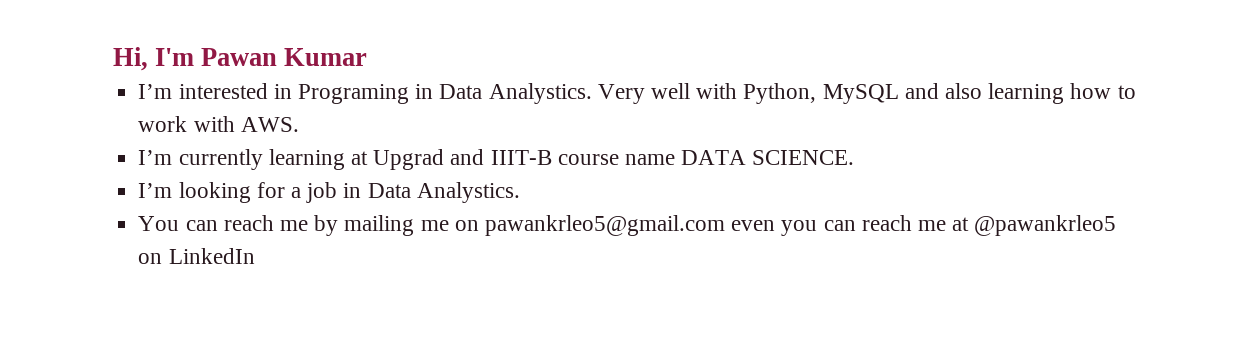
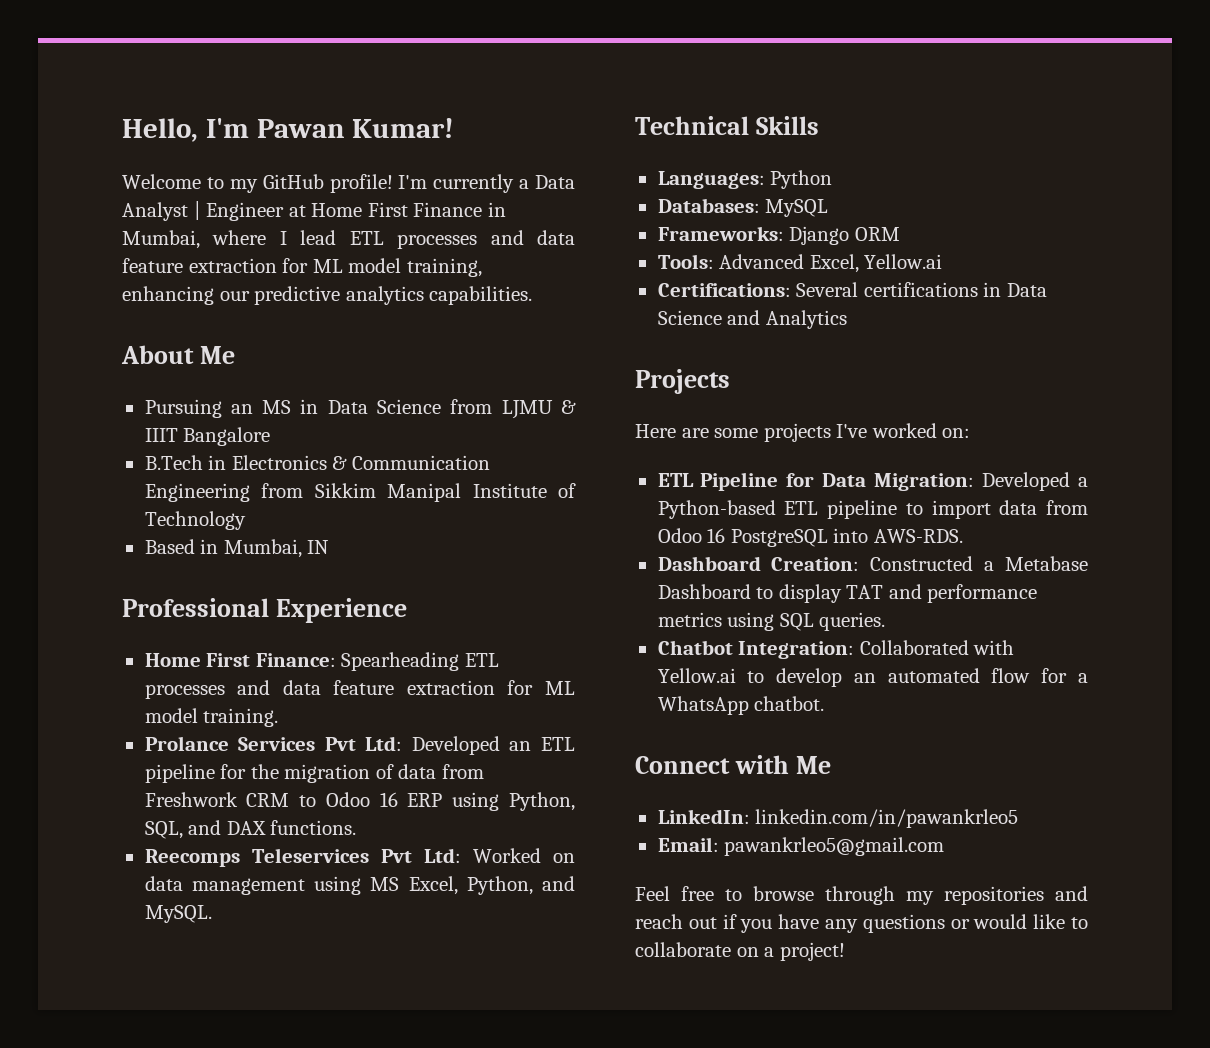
[113,47,148,71] Hi, -> [122,118,198,142] Hello,
[284,48,368,66] [138,83,1136,104] [138,116,299,132] [138,149,855,170] [138,182,520,203] [138,215,1117,236] [138,248,255,264] Kumar // I’m interested in Programing in Data Analystics. Very well with Python, MySQL and also learning how to work with AWS. // I’m currently learning at Upgrad and IIIT-B course name DATA SCIENCE. // I’m looking for a job in Data Analystics. // You can reach me by mailing me on pawankrleo5@gmail.com even you can reach me at @pawankrleo5 on LinkedIn -> [352,118,455,138] [122,174,575,193] [122,201,506,221] [122,230,575,249] [122,258,482,277] [122,286,533,305] [121,345,235,364] [144,399,576,419] [144,427,271,446] [144,455,490,470] [144,483,576,502] [144,511,246,530] [144,539,330,558] [122,598,407,623] [144,652,499,671] [144,680,575,699] [144,708,279,727] [144,736,575,755] [144,764,484,783] [144,792,575,811] [144,820,357,839] [144,848,575,867] [144,876,575,895] [144,905,212,923] [635,116,819,135] [657,170,833,189] [657,198,829,217] [657,226,900,245] [657,254,943,273] [657,282,1047,297] [657,310,847,329] [635,369,730,394] [635,423,971,442] [657,472,1088,491] [657,500,1088,519] [657,528,963,547] [657,556,1088,571] [657,584,1038,603] [657,612,886,631] [657,640,1015,659] [657,668,1088,687] [657,696,825,715] [635,755,831,774] [657,809,1019,828] [657,837,945,856] [635,886,1088,905] [635,914,1088,933] [635,942,845,961] Kumar! // Welcome to my GitHub profile! I'm currently a Data Analyst | Engineer at Home First Finance in Mumbai, where I lead ETL processes and data feature extraction for ML model training, enhancing our predictive analytics capabilities. // About Me // Pursuing an MS in Data Science from LJMU & IIIT Bangalore // B.Tech in Electronics & Communication Engineering from Sikkim Manipal Institute of Technology // Based in Mumbai, IN // Professional Experience // Home First Finance: Spearheading ETL processes and data feature extraction for ML model training. // Prolance Services Pvt Ltd: Developed an ETL pipeline for the migration of data from Freshwork CRM to Odoo 16 ERP using Python, SQL, and DAX functions. // Reecomps Teleservices Pvt Ltd: Worked on data management using MS Excel, Python, and MySQL. // Technical Skills // Languages: Python // Databases: MySQL // Frameworks: Django ORM // Tools: Advanced Excel, Yellow.ai // Certifications: Several certifications in Data Science and Analytics // Projects // Here are some projects I've worked on: // ETL Pipeline for Data Migration: Developed a Python-based ETL pipeline to import data from Odoo 16 PostgreSQL into AWS-RDS. // Dashboard Creation: Constructed a Metabase Dashboard to display TAT and performance metrics using SQL queries. // Chatbot Integration: Collaborated with Yellow.ai to develop an automated flow for a WhatsApp chatbot. // Connect with Me // LinkedIn: linkedin.com/in/pawankrleo5 // Email: pawankrleo5@gmail.com // Feel free to browse through my repositories and reach out if you have any questions or would like to collaborate on a project!

